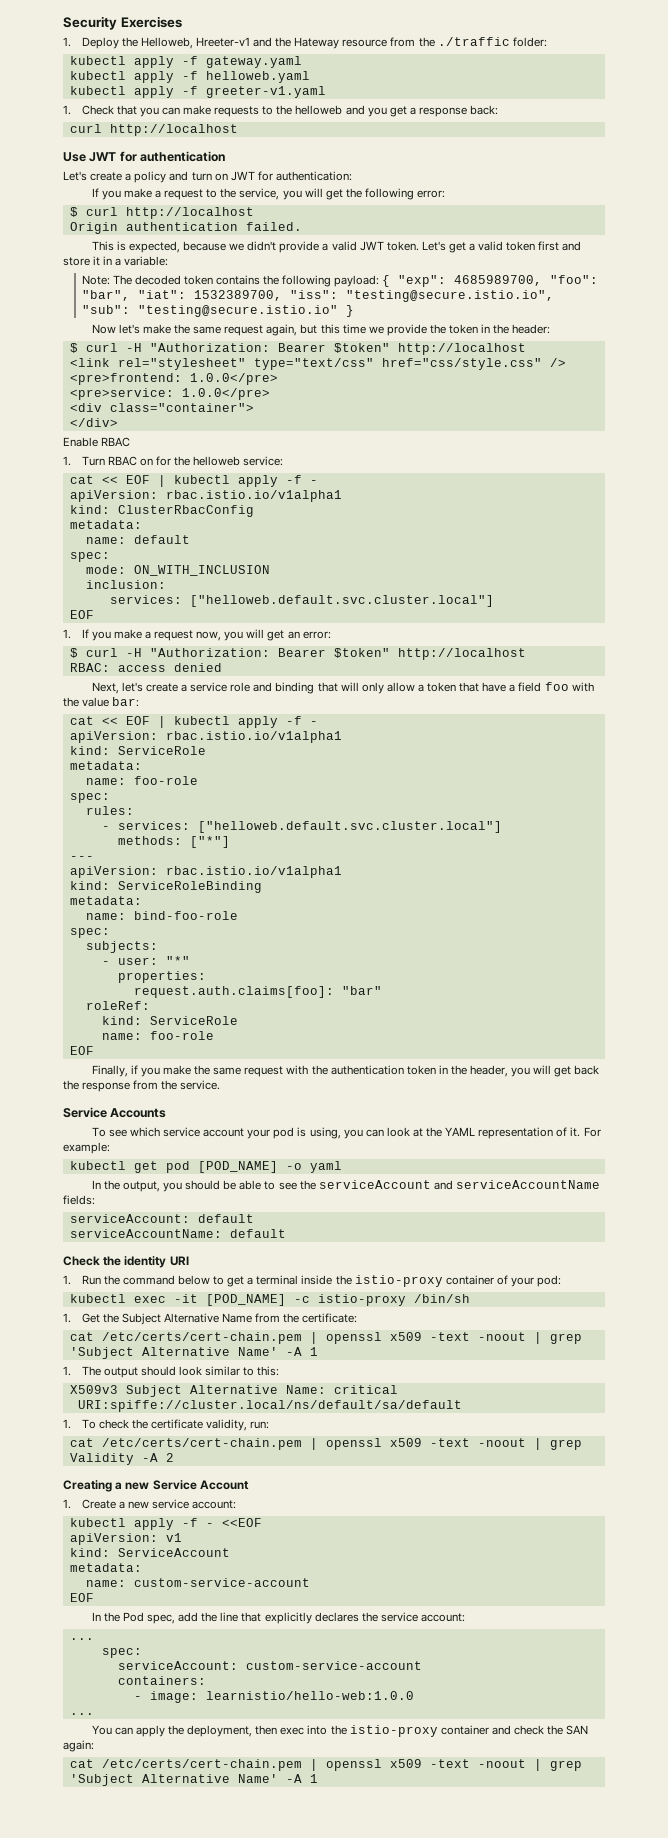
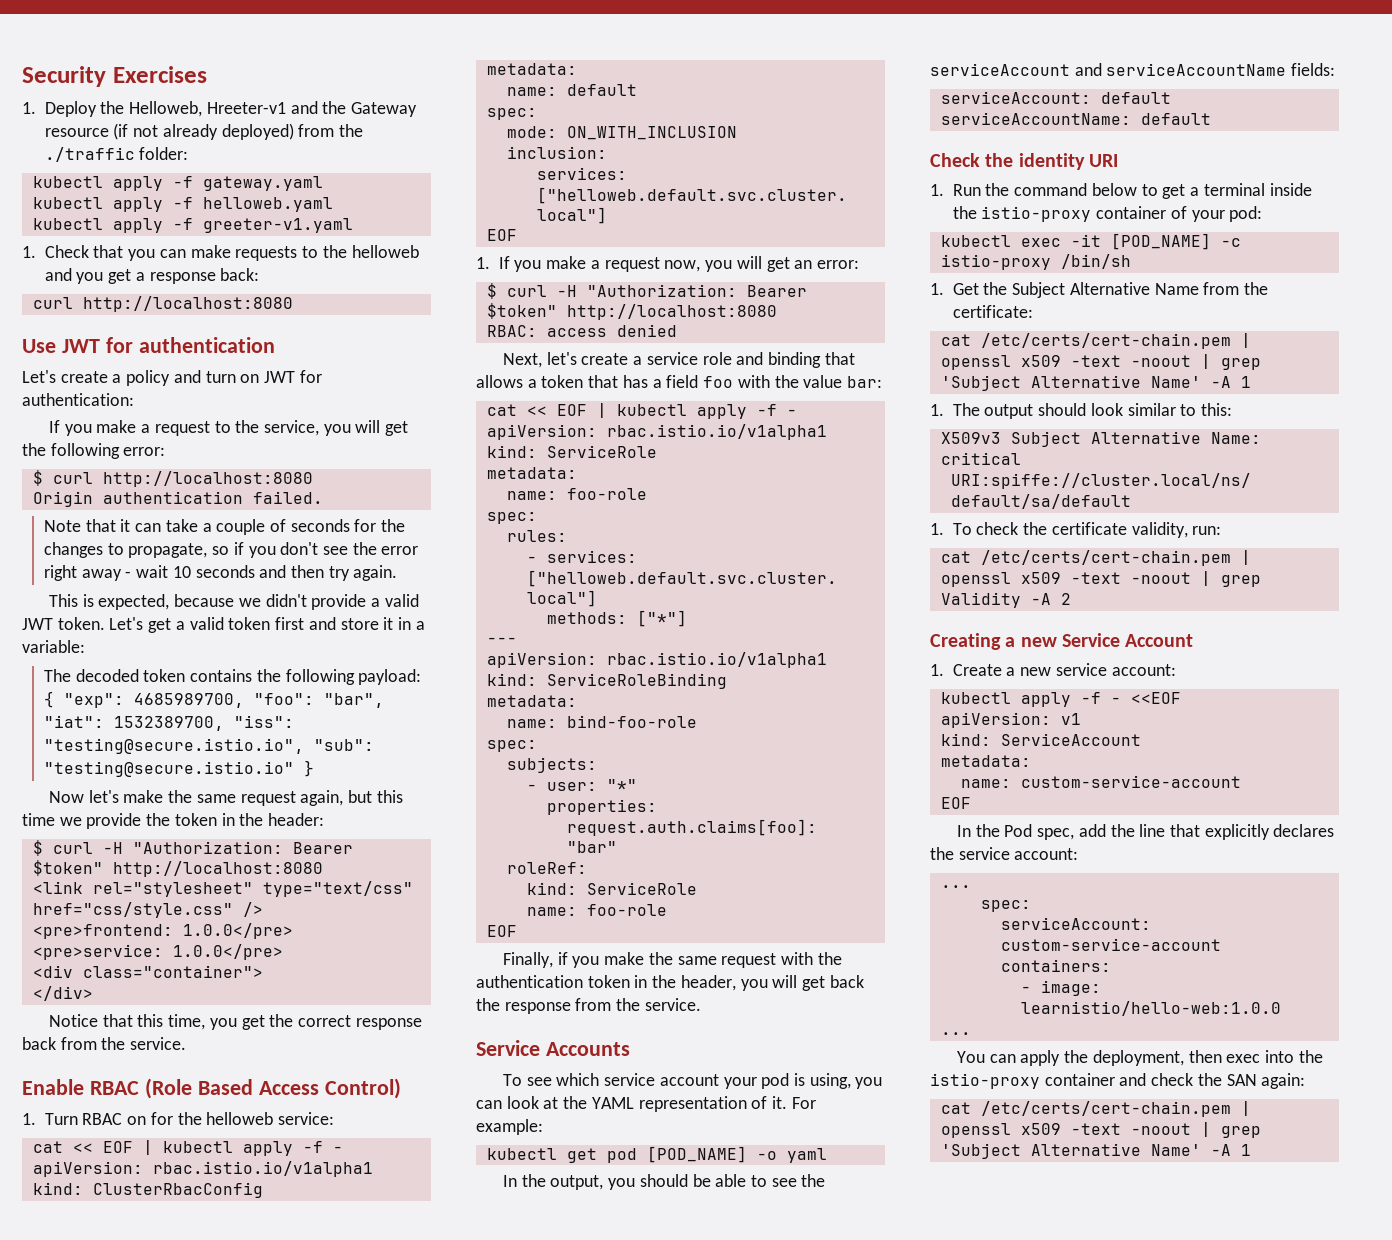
[294,37,388,49] Hateway resource -> [351,102,418,117] [44,123,294,140] Gateway resource (if not already deployed)
[109,124,238,136] http://localhost -> [82,296,293,312] http://localhost:8080
[125,207,254,219] http://localhost -> [102,471,313,487] http://localhost:8080
(302, 226) none -> [43,519,406,535] [43,542,419,558] [43,565,398,581] // Note that it can take a couple of seconds for the changes to propagate, so if you don't see the error right away - wait 10 seconds and then try again.
[81,275,110,285] Note: -> (85, 646) none
[397,343,526,355] http://localhost -> [112,861,323,877] http://localhost:8080
[63,437,131,447] Enable RBAC -> [48,1014,422,1030] [22,1037,187,1050] [22,1078,401,1099] Notice that this time, you get the correct response back from the service. // Enable RBAC (Role Based Access Control)
[397,648,526,660] http://localhost -> [566,304,777,320] http://localhost:8080
[340,682,415,694] will only allow -> [476,375,523,388] allows
[482,682,507,692] have -> [622,375,648,388] has

